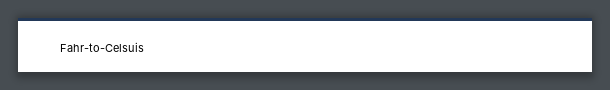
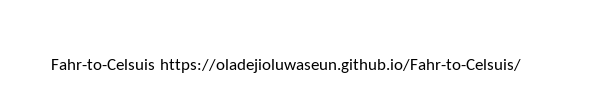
(144, 47) none -> [159,59,521,73] https://oladejioluwaseun.github.io/Fahr-to-Celsuis/

